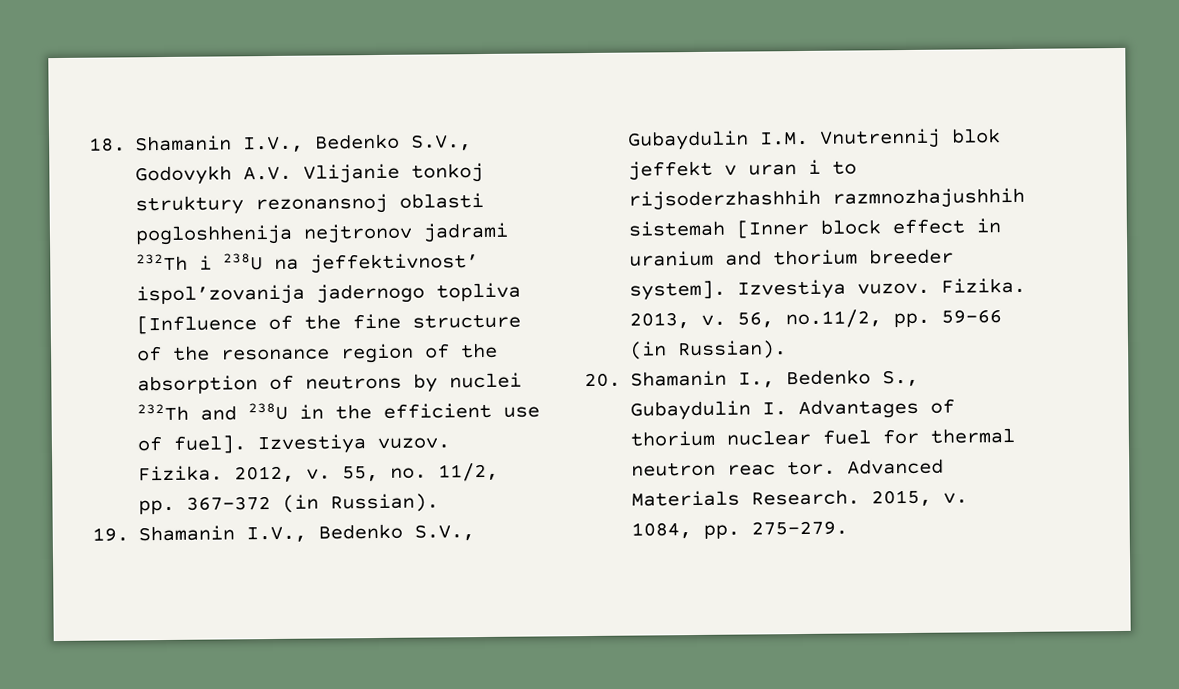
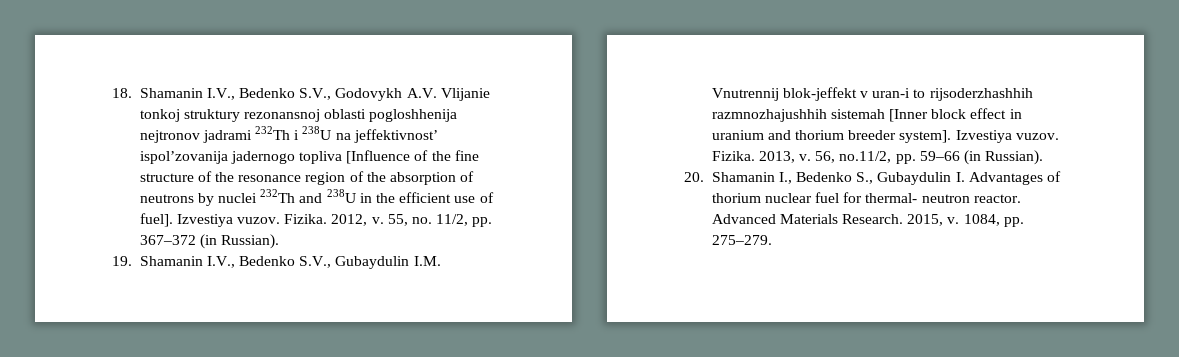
[951,128,1002,144] [628,159,822,181] blok jeffekt v uran i -> [782,87,911,101] blok-jeffekt v uran-i
[930,427,1016,444] [631,460,837,477] thermal neutron reac tor. -> [865,193,1021,203] thermal- neutron reactor.

